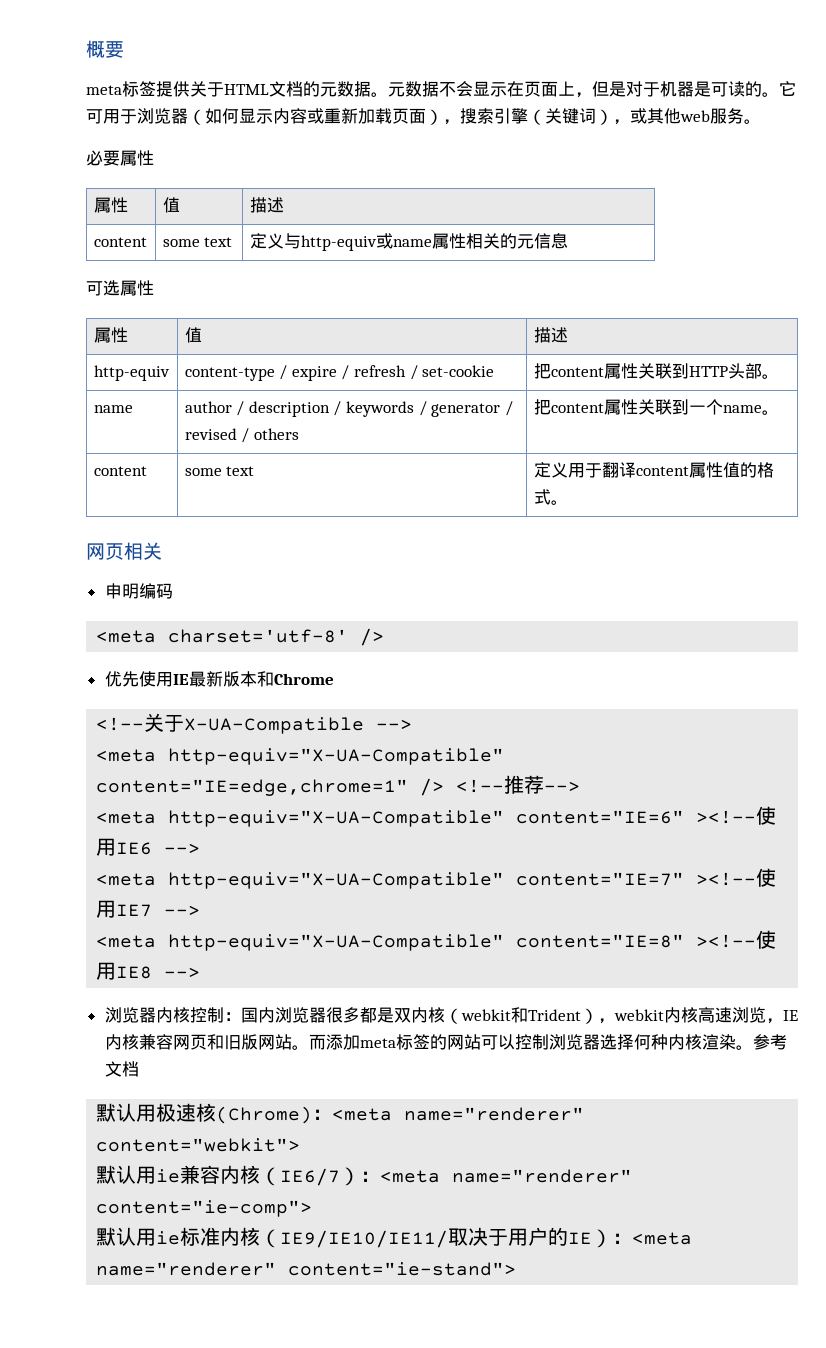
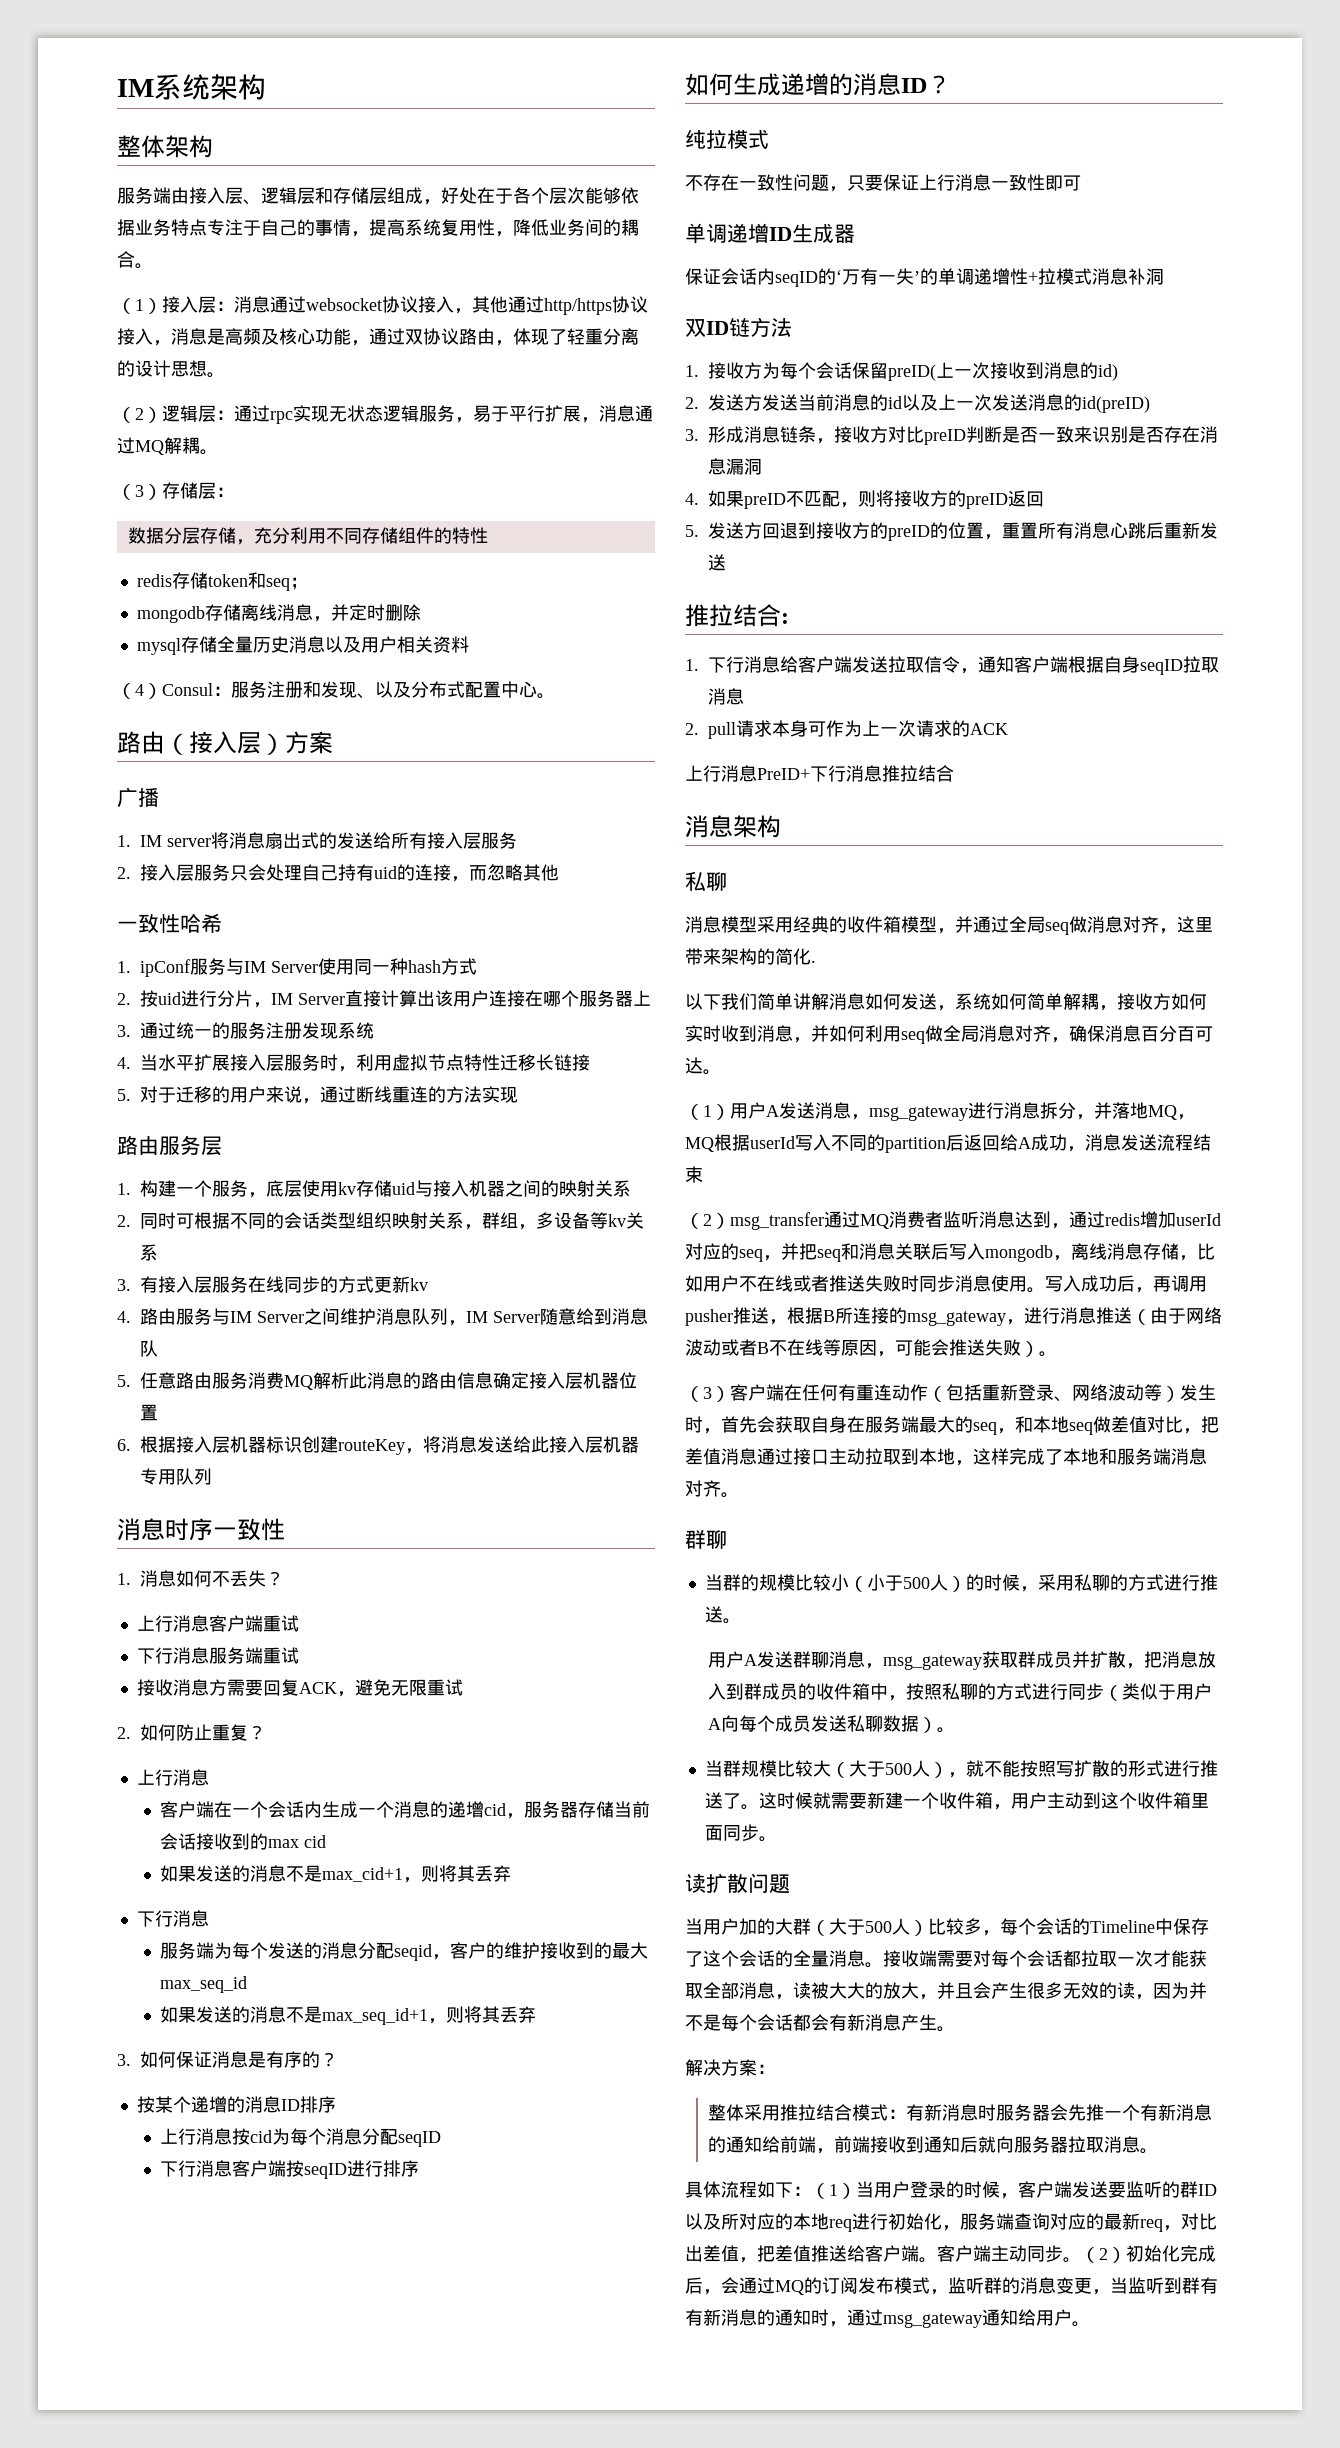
[86,40,124,58] [86,81,796,98] [86,108,761,125] [86,150,154,166] [93,197,128,213] [162,197,180,213] [249,197,284,213] [93,237,147,247] [162,237,233,247] [249,233,568,251] [86,280,154,296] [93,327,128,343] [184,327,202,343] [533,327,568,343] [93,365,170,381] [184,365,495,381] [533,363,779,379] [93,405,133,413] [184,401,513,417] [184,428,299,443] [533,399,779,415] [93,466,147,476] [184,466,255,476] [533,462,774,478] [533,489,568,505] [86,542,162,560] [104,583,173,599] [96,628,385,646] [104,671,334,687] [96,713,413,734] [96,748,505,765] [96,775,581,796] [96,806,777,827] [96,838,201,856] [96,868,777,889] [96,900,201,918] [96,930,777,951] [96,962,201,980] [104,1007,798,1024] [104,1034,787,1050] [104,1061,139,1077] [96,1103,585,1124] [96,1138,301,1152] [96,1165,633,1186] [96,1200,313,1217] [96,1227,693,1248] [96,1262,517,1276] 概要 // meta标签提供关于HTML文档的元数据。元数据不会显示在页面上，但是对于机器是可读的。它可用于浏览器（如何显示内容或重新加载页面），搜索引擎（关键词），或其他web服务。 // 必要属性 // 属性 | 值 | 描述 // content | some text | 定义与http-equiv或name属性相关的元信息 // 可选属性 // 属性 | 值 | 描述 // http-equiv | content-type / expire / refresh / set-cookie | 把content属性关联到HTTP头部。 // name | author / description / keywords / generator / revised / others | 把content属性关联到一个name。 // content | some text | 定义用于翻译content属性值的格式。 // 网页相关 // 申明编码 // <meta charset='utf-8' /> // 优先使用IE最新版本和Chrome // <!--关于X-UA-Compatible --> // <meta http-equiv="X-UA-Compatible" content="IE=edge,chrome=1" /> <!--推荐--> // <meta http-equiv="X-UA-Compatible" content="IE=6" ><!--使用IE6 --> // <meta http-equiv="X-UA-Compatible" content="IE=7" ><!--使用IE7 --> // <meta http-equiv="X-UA-Compatible" content="IE=8" ><!--使用IE8 --> // 浏览器内核控制：国内浏览器很多都是双内核（webkit和Trident），webkit内核高速浏览，IE内核兼容网页和旧版网站。而添加meta标签的网站可以控制浏览器选择何种内核渲染。参考文档 // 默认用极速核(Chrome)：<meta name="renderer" content="webkit"> // 默认用ie兼容内核（IE6/7）：<meta name="renderer" content="ie-comp"> // 默认用ie标准内核（IE9/IE10/IE11/取决于用户的IE）：<meta name="renderer" content="ie-stand"> -> [117,74,266,100] [117,135,213,158] [117,187,639,205] [117,219,639,237] [117,251,153,269] [117,296,648,315] [117,328,639,346] [117,360,225,378] [117,405,653,424] [117,437,218,455] [117,482,234,500] [127,527,488,545] [136,572,308,591] [136,604,421,623] [136,636,469,655] [117,681,555,699] [117,731,333,755] [117,787,159,807] [117,832,518,849] [117,864,560,882] [117,913,222,933] [117,958,478,977] [117,990,652,1008] [117,1022,375,1039] [117,1054,591,1072] [117,1086,519,1104] [117,1135,222,1156] [117,1180,632,1198] [117,1212,645,1230] [140,1244,159,1261] [117,1276,429,1293] [117,1308,649,1326] [140,1340,159,1357] [117,1372,638,1390] [140,1404,159,1421] [117,1436,640,1455] [140,1468,213,1485] [117,1518,285,1541] [117,1570,285,1587] [136,1615,299,1632] [136,1647,299,1664] [136,1679,463,1697] [117,1724,267,1741] [136,1769,209,1786] [160,1801,651,1819] [160,1833,327,1850] [160,1865,512,1883] [136,1910,209,1927] [160,1942,649,1961] [160,1976,248,1993] [160,2006,537,2025] [117,2051,339,2068] [136,2096,336,2113] [160,2128,442,2147] [160,2160,420,2179] [685,73,951,96] [685,129,769,149] [685,174,1081,192] [685,223,855,244] [685,268,1164,287] [685,317,792,337] [685,362,1119,381] [685,394,1151,413] [685,426,1219,445] [708,458,763,475] [685,490,1045,509] [685,522,1219,541] [708,554,727,571] [685,604,789,627] [685,656,1220,675] [708,688,745,705] [685,720,1009,739] [685,765,954,782] [685,815,781,838] [685,871,727,891] [685,916,1213,935] [685,948,816,965] [685,993,1207,1011] [685,1025,1213,1044] [685,1057,721,1075] [685,1102,1195,1121] [685,1134,1211,1153] [685,1166,703,1183] [685,1211,1221,1230] [685,1243,1215,1262] [685,1275,1207,1293] [685,1307,1222,1326] [685,1339,1057,1357] [685,1384,1216,1402] [685,1416,1219,1435] [685,1448,1207,1466] [685,1480,739,1498] [685,1530,727,1549] [704,1574,1218,1592] [704,1606,741,1624] [708,1651,1217,1670] [708,1683,1213,1701] [708,1715,956,1733] [704,1760,1218,1778] [704,1792,1209,1810] [704,1824,777,1842] [685,1873,790,1894] [685,1918,1209,1936] [685,1950,1207,1968] [685,1982,1207,2000] [685,2014,955,2032] [685,2059,775,2076] [708,2104,1213,2121] [708,2136,1159,2154] [685,2181,1217,2199] [685,2213,1217,2232] [685,2245,1216,2263] [685,2277,1218,2295] [685,2309,1090,2328] IM系统架构 // 整体架构 // 服务端由接入层、逻辑层和存储层组成，好处在于各个层次能够依据业务特点专注于自己的事情，提高系统复用性，降低业务间的耦合。 // （1）接入层：消息通过websocket协议接入，其他通过http/https协议接入，消息是高频及核心功能，通过双协议路由，体现了轻重分离的设计思想。 // （2）逻辑层：通过rpc实现无状态逻辑服务，易于平行扩展，消息通过MQ解耦。 // （3）存储层： // 数据分层存储，充分利用不同存储组件的特性 // redis存储token和seq； // mongodb存储离线消息，并定时删除 // mysql存储全量历史消息以及用户相关资料 // （4）Consul：服务注册和发现、以及分布式配置中心。 // 路由（接入层）方案 // 广播 // 1. IM server将消息扇出式的发送给所有接入层服务 // 2.接入层服务只会处理自己持有uid的连接，而忽略其他 // 一致性哈希 // 1. ipConf服务与IM Server使用同一种hash方式 // 2.按uid进行分片，IM Server直接计算出该用户连接在哪个服务器上 // 3.通过统一的服务注册发现系统 // 4.当水平扩展接入层服务时，利用虚拟节点特性迁移长链接 // 5.对于迁移的用户来说，通过断线重连的方法实现 // 路由服务层 // 1.构建一个服务，底层使用kv存储uid与接入机器之间的映射关系 // 2.同时可根据不同的会话类型组织映射关系，群组，多设备等kv关系 // 3.有接入层服务在线同步的方式更新kv // 4.路由服务与IM Server之间维护消息队列，IM Server随意给到消息队 // 5.任意路由服务消费MQ解析此消息的路由信息确定接入层机器位置 // 6.根据接入层机器标识创建routeKey，将消息发送给此接入层机器专用队列 // 消息时序一致性 // 1.消息如何不丢失？ // 上行消息客户端重试 // 下行消息服务端重试 // 接收消息方需要回复ACK，避免无限重试 // 2.如何防止重复？ // 上行消息 // 客户端在一个会话内生成一个消息的递增cid，服务器存储当前会话接收到的max cid // 如果发送的消息不是max_cid+1，则将其丢弃 // 下行消息 // 服务端为每个发送的消息分配seqid，客户的维护接收到的最大max_seq_id // 如果发送的消息不是max_seq_id+1，则将其丢弃 // 3.如何保证消息是有序的？ // 按某个递增的消息ID排序 // 上行消息按cid为每个消息分配seqID // 下行消息客户端按seqID进行排序 // 如何生成递增的消息ID？ // 纯拉模式 // 不存在一致性问题，只要保证上行消息一致性即可 // 单调递增ID生成器 // 保证会话内seqID的‘万有一失’的单调递增性+拉模式消息补洞 // 双ID链方法 // 1.接收方为每个会话保留preID(上一次接收到消息的id) // 2.发送方发送当前消息的id以及上一次发送消息的id(preID) // 3.形成消息链条，接收方对比preID判断是否一致来识别是否存在消息漏洞 // 4.如果preID不匹配，则将接收方的preID返回 // 5.发送方回退到接收方的preID的位置，重置所有消息心跳后重新发送 // 推拉结合: // 1.下行消息给客户端发送拉取信令，通知客户端根据自身seqID拉取消息 // 2. pull请求本身可作为上一次请求的ACK // 上行消息PreID+下行消息推拉结合 // 消息架构 // 私聊 // 消息模型采用经典的收件箱模型，并通过全局seq做消息对齐，这里带来架构的简化. // 以下我们简单讲解消息如何发送，系统如何简单解耦，接收方如何实时收到消息，并如何利用seq做全局消息对齐，确保消息百分百可达。 // （1）用户A发送消息，msg_gateway进行消息拆分，并落地MQ，MQ根据userId写入不同的partition后返回给A成功，消息发送流程结束 // （2）msg_transfer通过MQ消费者监听消息达到，通过redis增加userId对应的seq，并把seq和消息关联后写入mongodb，离线消息存储，比如用户不在线或者推送失败时同步消息使用。写入成功后，再调用pusher推送，根据B所连接的msg_gateway，进行消息推送（由于网络波动或者B不在线等原因，可能会推送失败）。 // （3）客户端在任何有重连动作（包括重新登录、网络波动等）发生时，首先会获取自身在服务端最大的seq，和本地seq做差值对比，把差值消息通过接口主动拉取到本地，这样完成了本地和服务端消息对齐。 // 群聊 // 当群的规模比较小（小于500人）的时候，采用私聊的方式进行推送。 // 用户A发送群聊消息，msg_gateway获取群成员并扩散，把消息放入到群成员的收件箱中，按照私聊的方式进行同步（类似于用户A向每个成员发送私聊数据）。 // 当群规模比较大（大于500人），就不能按照写扩散的形式进行推送了。这时候就需要新建一个收件箱，用户主动到这个收件箱里面同步。 // 读扩散问题 // 当用户加的大群（大于500人）比较多，每个会话的Timeline中保存了这个会话的全量消息。接收端需要对每个会话都拉取一次才能获取全部消息，读被大大的放大，并且会产生很多无效的读，因为并不是每个会话都会有新消息产生。 // 解决方案： // 整体采用推拉结合模式：有新消息时服务器会先推一个有新消息的通知给前端，前端接收到通知后就向服务器拉取消息。 // 具体流程如下：（1）当用户登录的时候，客户端发送要监听的群ID以及所对应的本地req进行初始化，服务端查询对应的最新req，对比出差值，把差值推送给客户端。客户端主动同步。（2）初始化完成后，会通过MQ的订阅发布模式，监听群的消息变更，当监听到群有有新消息的通知时，通过msg_gateway通知给用户。

